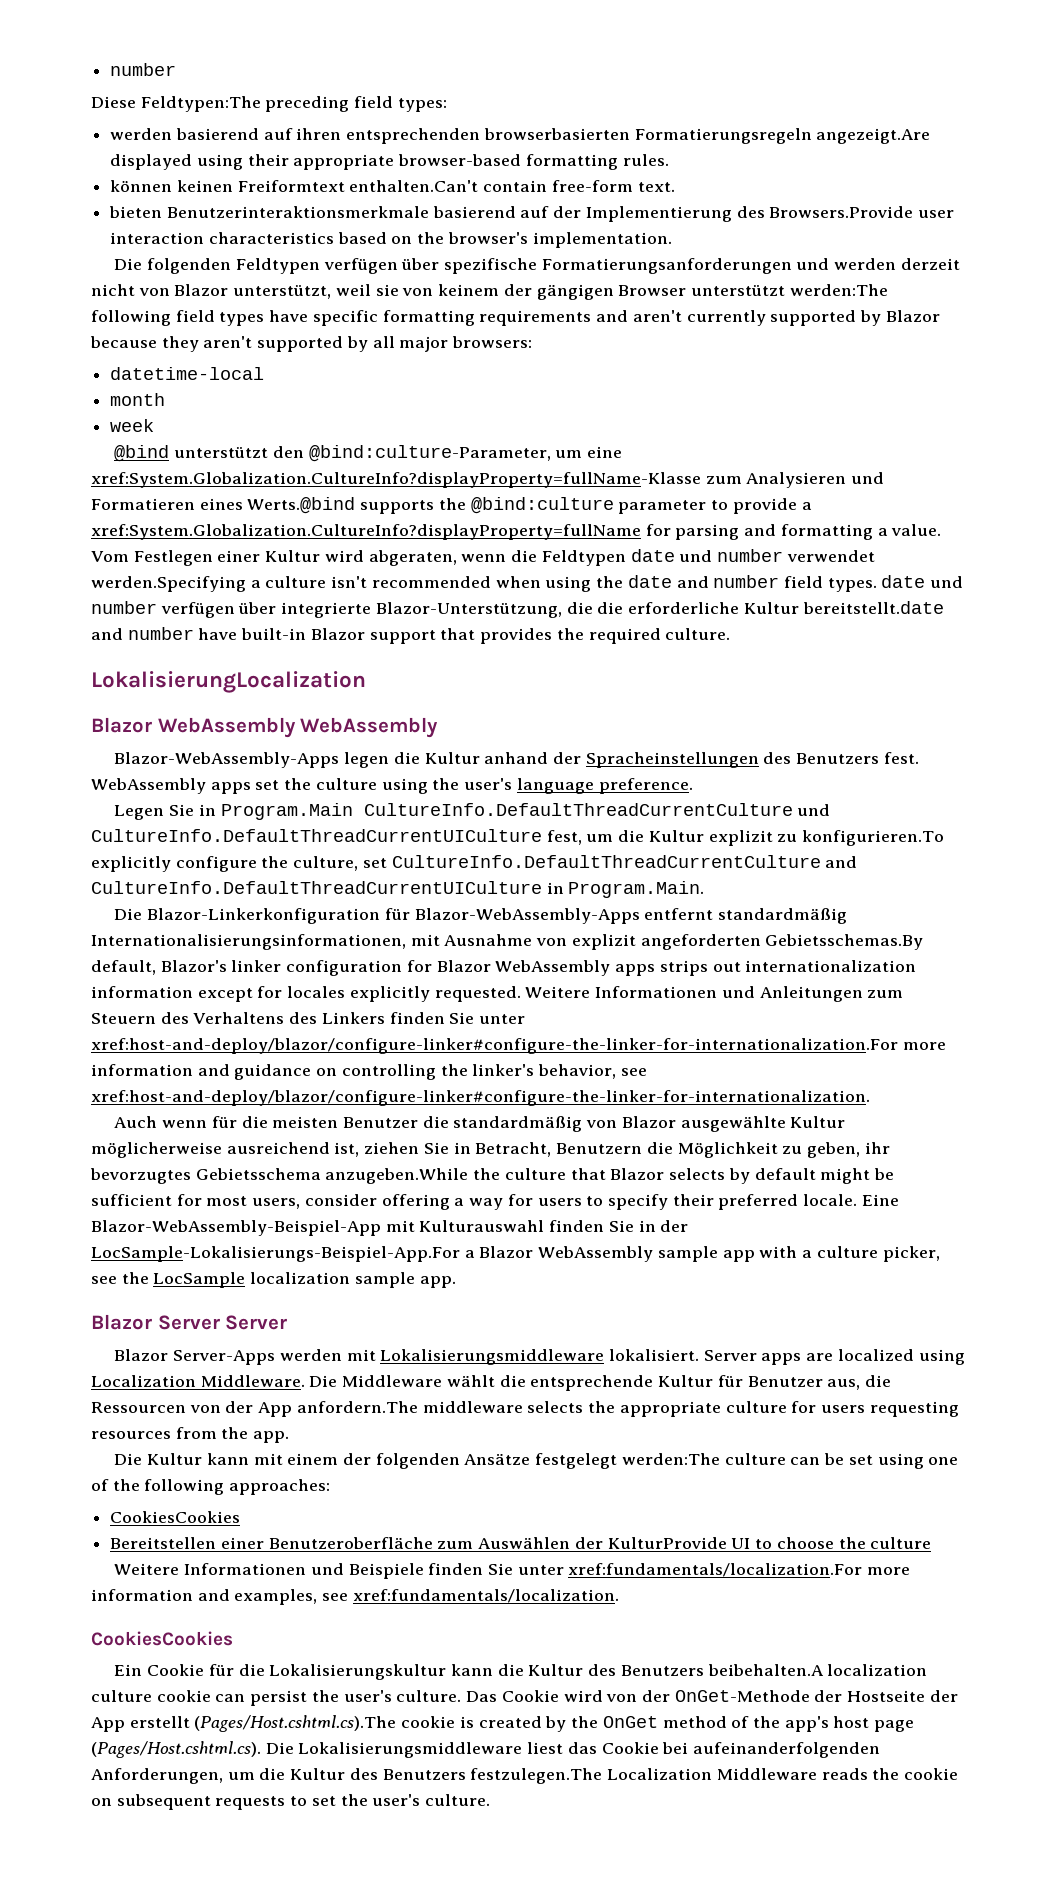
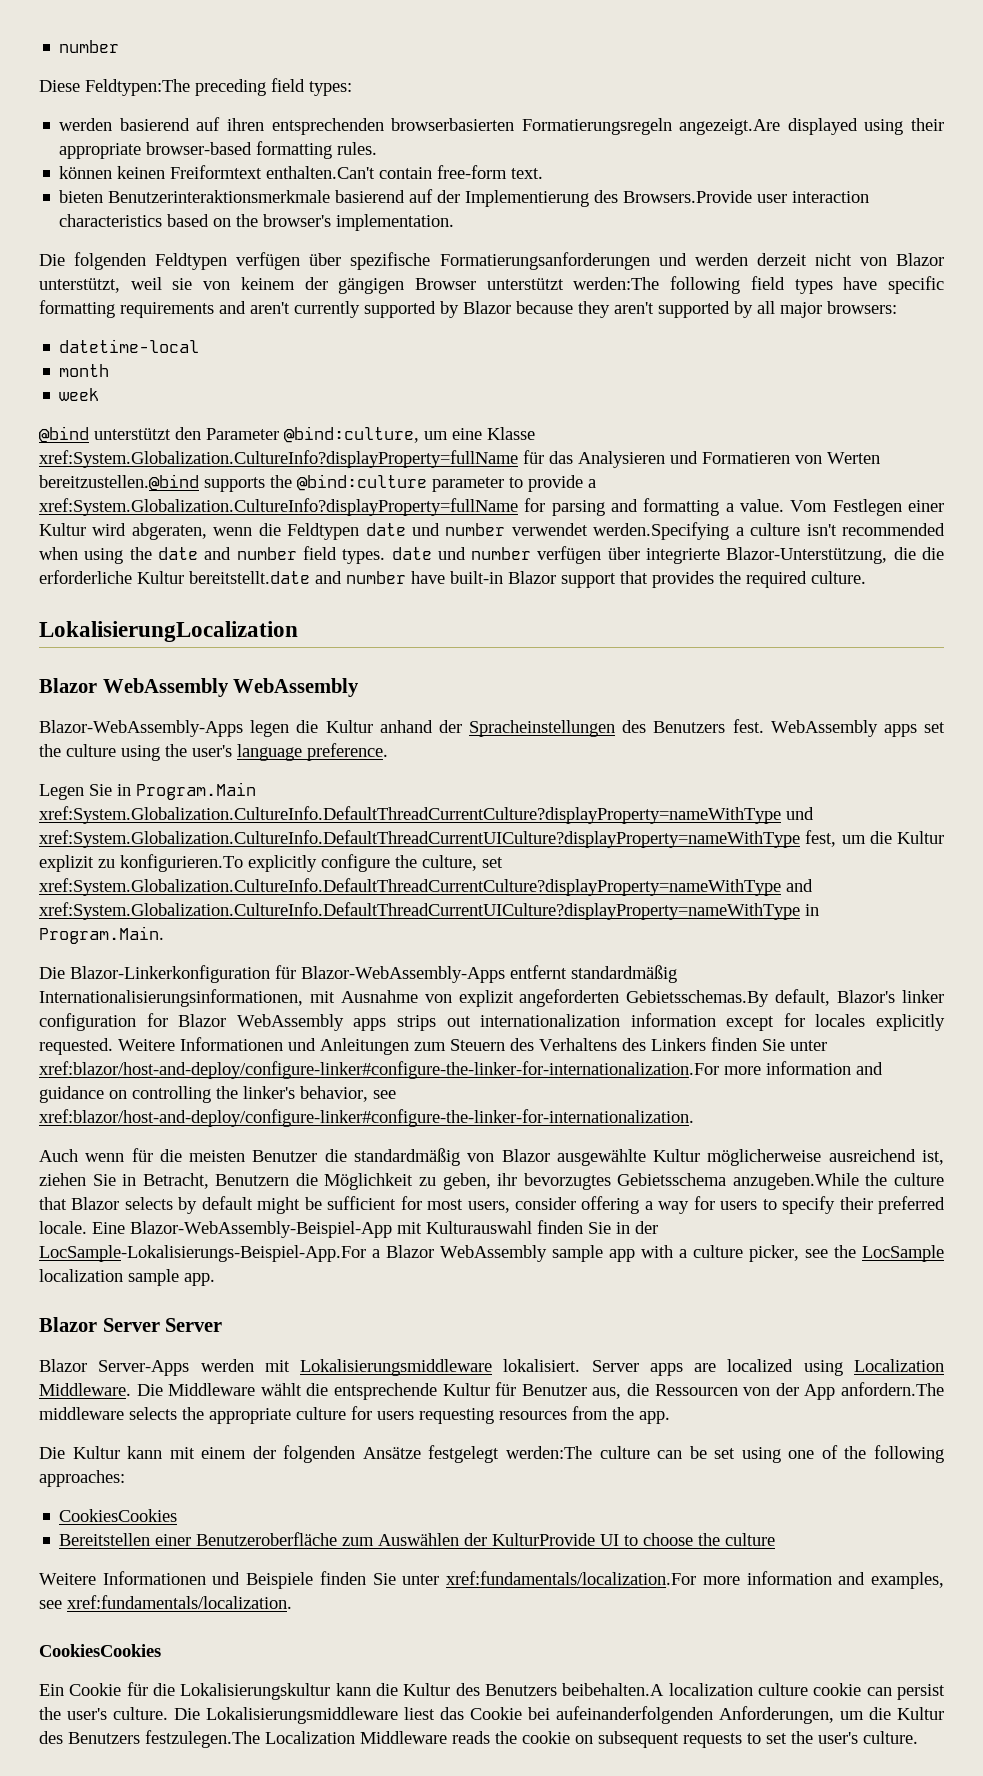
[308,445,623,462] [91,472,885,488] [91,497,356,514] @bind:culture-Parameter, um eine xref:System.Globalization.CultureInfo?displayProperty=fullName-Klasse zum Analysieren und Formatieren eines Werts.@bind -> [206,426,535,443] [39,450,880,468] [39,474,199,491] Parameter @bind:culture, um eine Klasse xref:System.Globalization.CultureInfo?displayProperty=fullName für das Analysieren und Formatieren von Werten bereitzustellen.@bind
[363,803,831,816] [91,829,542,842] CultureInfo.DefaultThreadCurrentCulture und CultureInfo.DefaultThreadCurrentUICulture -> [39,806,814,824] [39,830,800,848] xref:System.Globalization.CultureInfo.DefaultThreadCurrentCulture?displayProperty=nameWithType und xref:System.Globalization.CultureInfo.DefaultThreadCurrentUICulture?displayProperty=nameWithType
[391,855,858,868] [91,881,542,894] CultureInfo.DefaultThreadCurrentCulture and CultureInfo.DefaultThreadCurrentUICulture -> [39,878,813,896] [39,902,800,920] xref:System.Globalization.CultureInfo.DefaultThreadCurrentCulture?displayProperty=nameWithType and xref:System.Globalization.CultureInfo.DefaultThreadCurrentUICulture?displayProperty=nameWithType
[91,1038,898,1054] xref:host-and-deploy/blazor/configure-linker#configure-the-linker-for-internationalization.For -> [39,1061,719,1079] xref:blazor/host-and-deploy/configure-linker#configure-the-linker-for-internationalization.For
[91,1090,870,1106] xref:host-and-deploy/blazor/configure-linker#configure-the-linker-for-internationalization. -> [39,1109,694,1127] xref:blazor/host-and-deploy/configure-linker#configure-the-linker-for-internationalization.
[466,1690,958,1702] [91,1715,915,1732] [91,1741,261,1758] Das Cookie wird von der OnGet-Methode der Hostseite der App erstellt (Pages/Host.cshtml.cs).The cookie is created by the OnGet method of the app's host page (Pages/Host.cshtml.cs). -> (168, 1713) none

